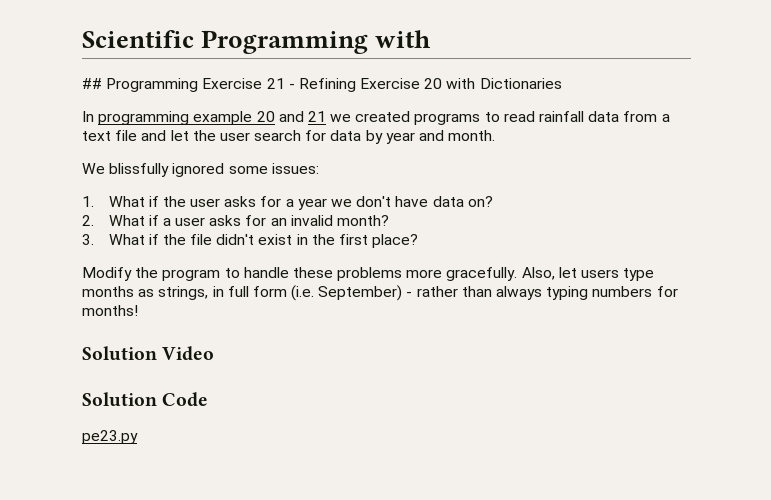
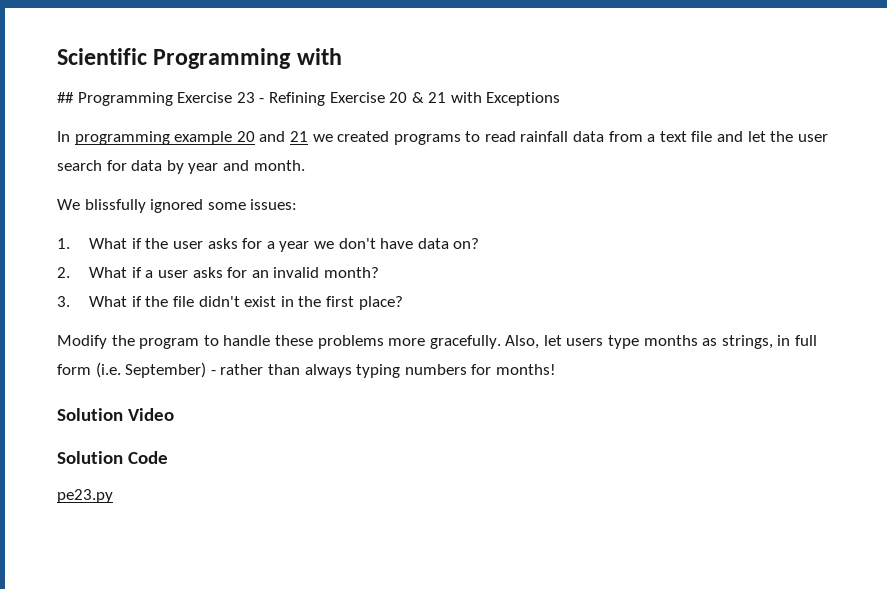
[266,78,285,89] 21 -> [236,92,255,103] 23
[446,78,562,89] with Dictionaries -> [411,92,561,106] & 21 with Exceptions

